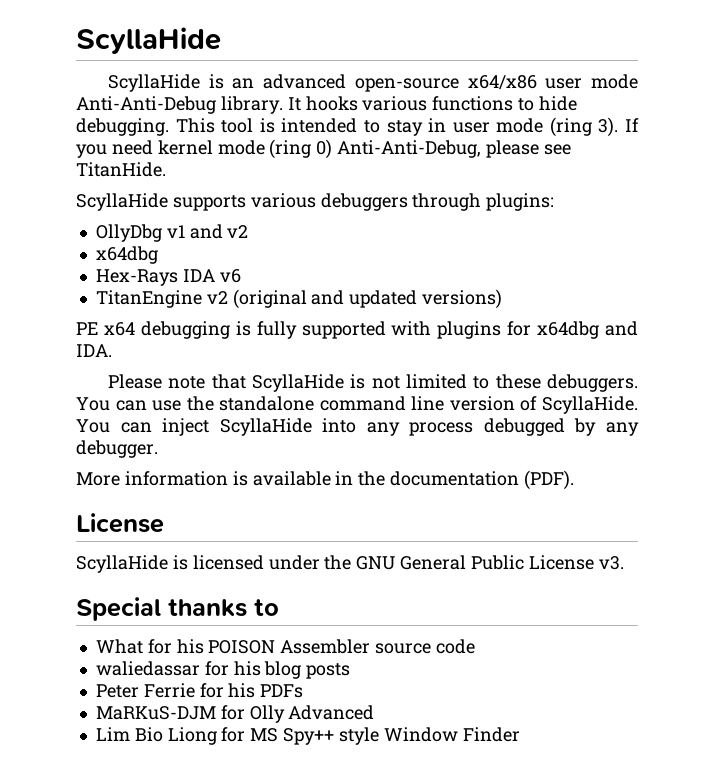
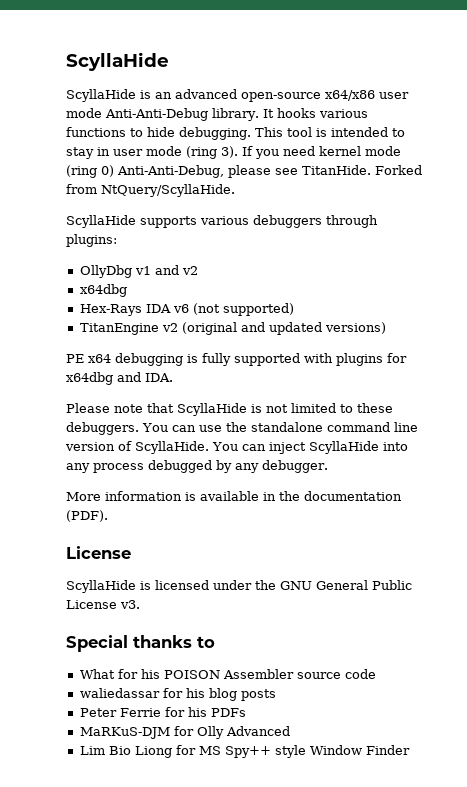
(166, 169) none -> [375,165,422,175] [66,184,235,197] Forked from NtQuery/ScyllaHide.
(241, 276) none -> [192,303,294,316] (not supported)

